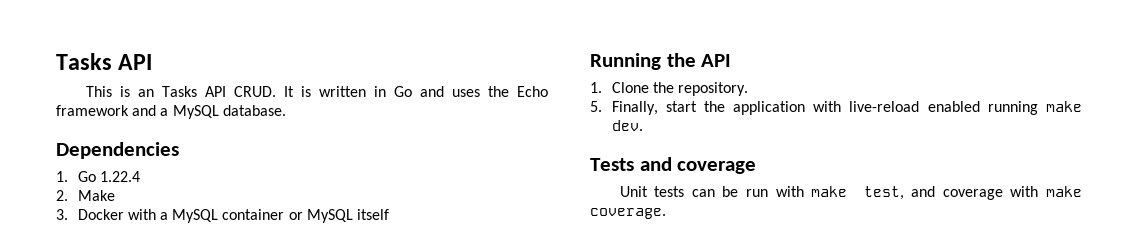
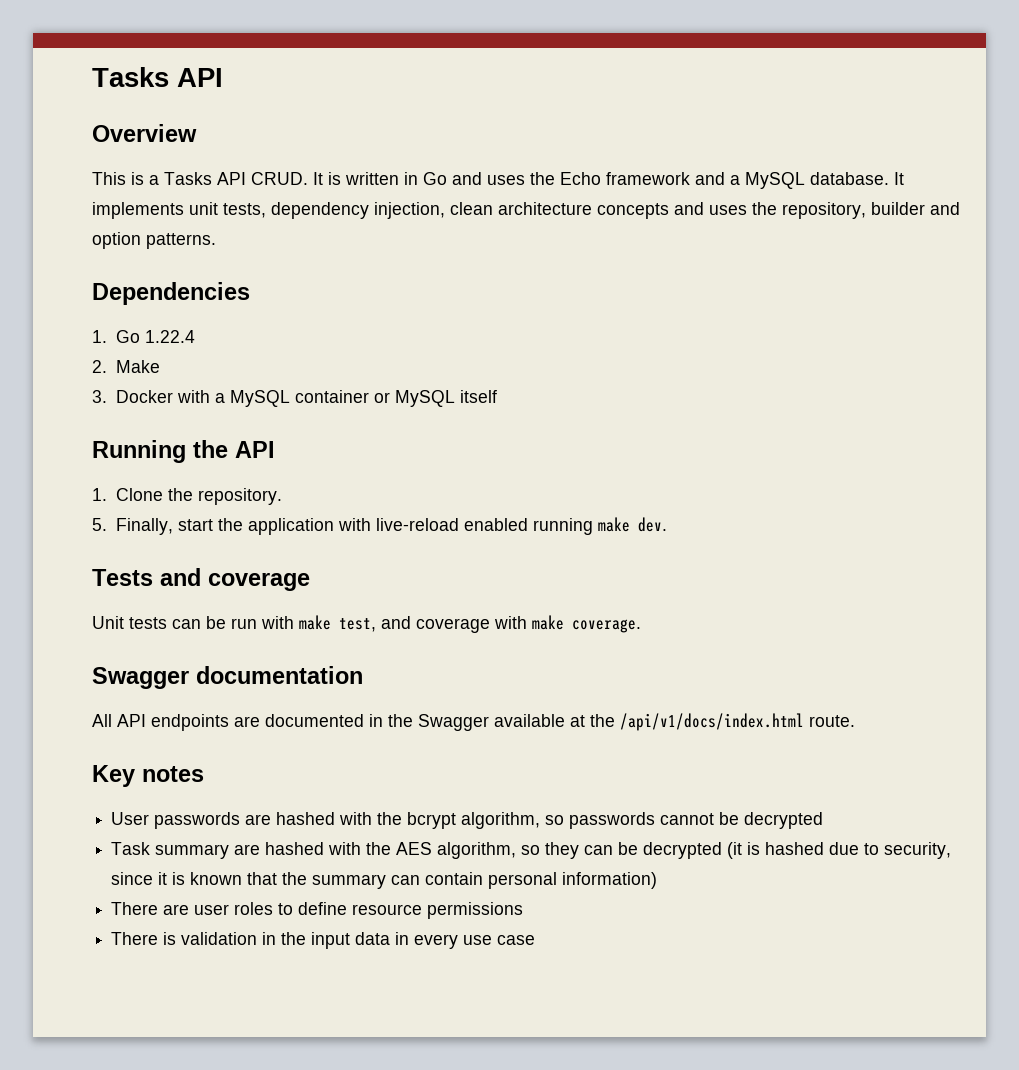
[56,53,153,70] Tasks API -> [92,67,223,87] [92,124,197,142] Tasks API // Overview
[137,89,154,97] an -> [149,175,159,185] a
(286, 110) none -> [894,172,904,185] [92,202,960,219] [92,232,216,249] It implements unit tests, dependency injection, clean architecture concepts and uses the repository, builder and option patterns.
(666, 213) none -> [92,666,363,689] [92,713,855,731] [92,765,204,787] [111,812,824,829] [111,842,952,859] [111,872,658,889] [111,902,524,919] [111,932,536,949] // Swagger documentation // All API endpoints are documented in the Swagger available at the /api/v1/docs/index.html route. // Key notes // User passwords are hashed with the bcrypt algorithm, so passwords cannot be decrypted // Task summary are hashed with the AES algorithm, so they can be decrypted (it is hashed due to security, since it is known that the summary can contain personal information) // There are user roles to define resource permissions // There is validation in the input data in every use case

